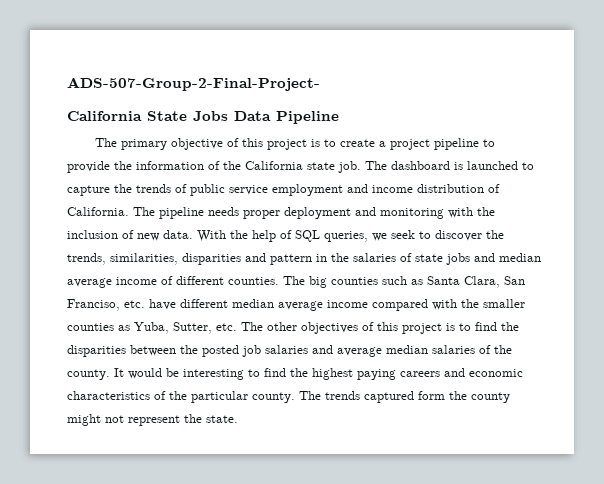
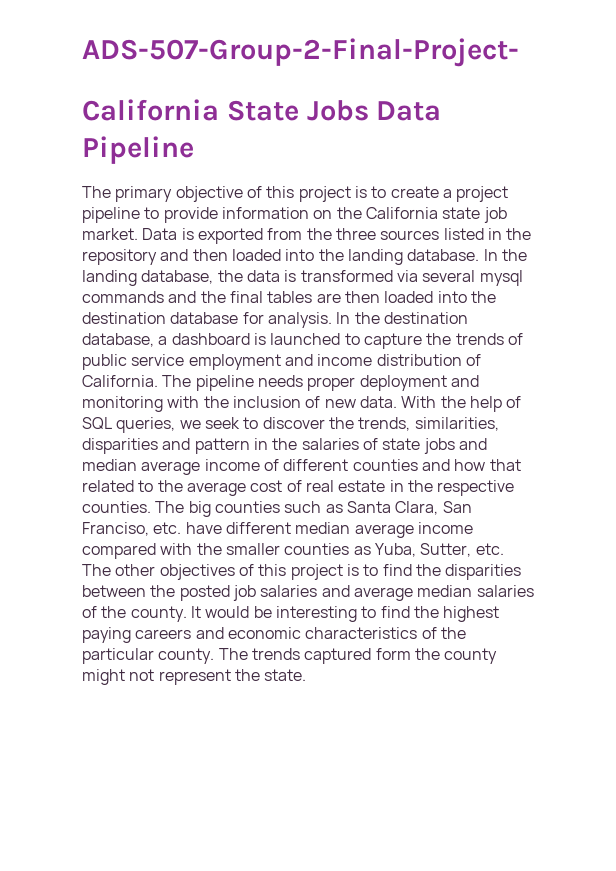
[114,161,387,173] the information of the California state job. The -> [221,207,507,223] [82,228,532,244] [82,249,527,265] [82,270,523,286] [82,291,496,303] [82,312,468,328] [82,333,168,347] information on the California state job market. Data is exported from the three sources listed in the repository and then loaded into the landing database. In the landing database, the data is transformed via several mysql commands and the final tables are then loaded into the destination database for analysis. In the destination database, a
(224, 280) none -> [352,459,521,471] [82,480,515,496] counties and how that related to the average cost of real estate in the respective

